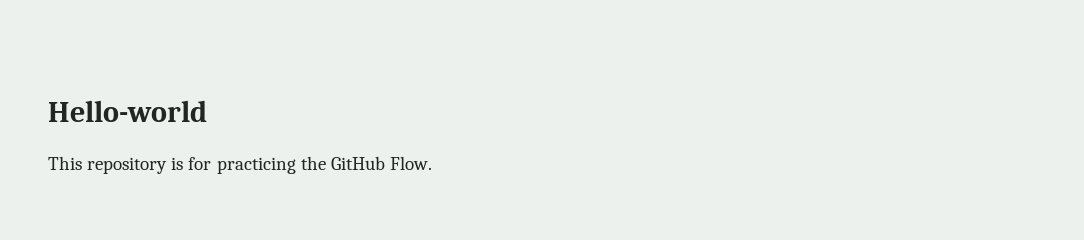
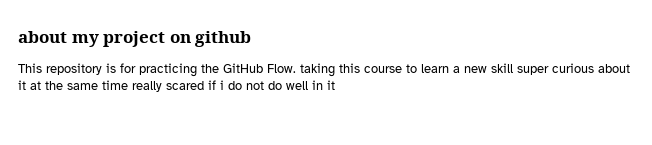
[48,100,207,122] Hello-world -> [18,31,252,47] about my project on github
(432, 163) none -> [300,63,630,77] [18,80,335,92] taking this course to learn a new skill super curious about it at the same time really scared if i do not do well in it

